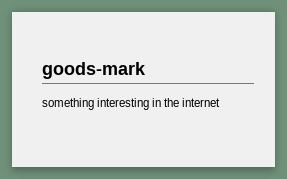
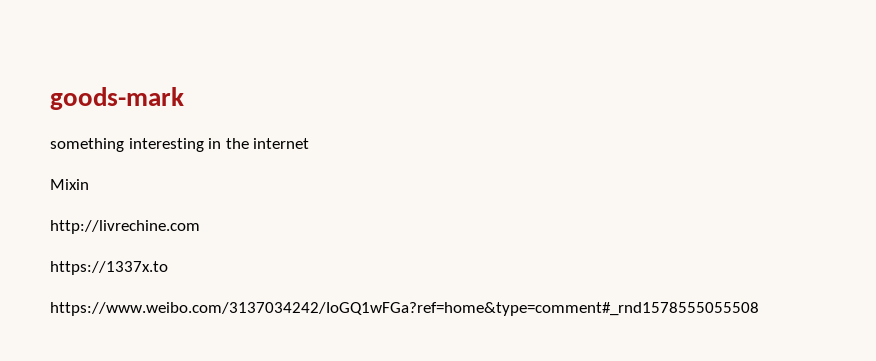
(221, 102) none -> [50,179,89,190] [50,220,200,234] [50,261,168,275] [50,302,759,316] // Mixin // http://livrechine.com // https://1337x.to // https://www.weibo.com/3137034242/IoGQ1wFGa?ref=home&type=comment#_rnd1578555055508

